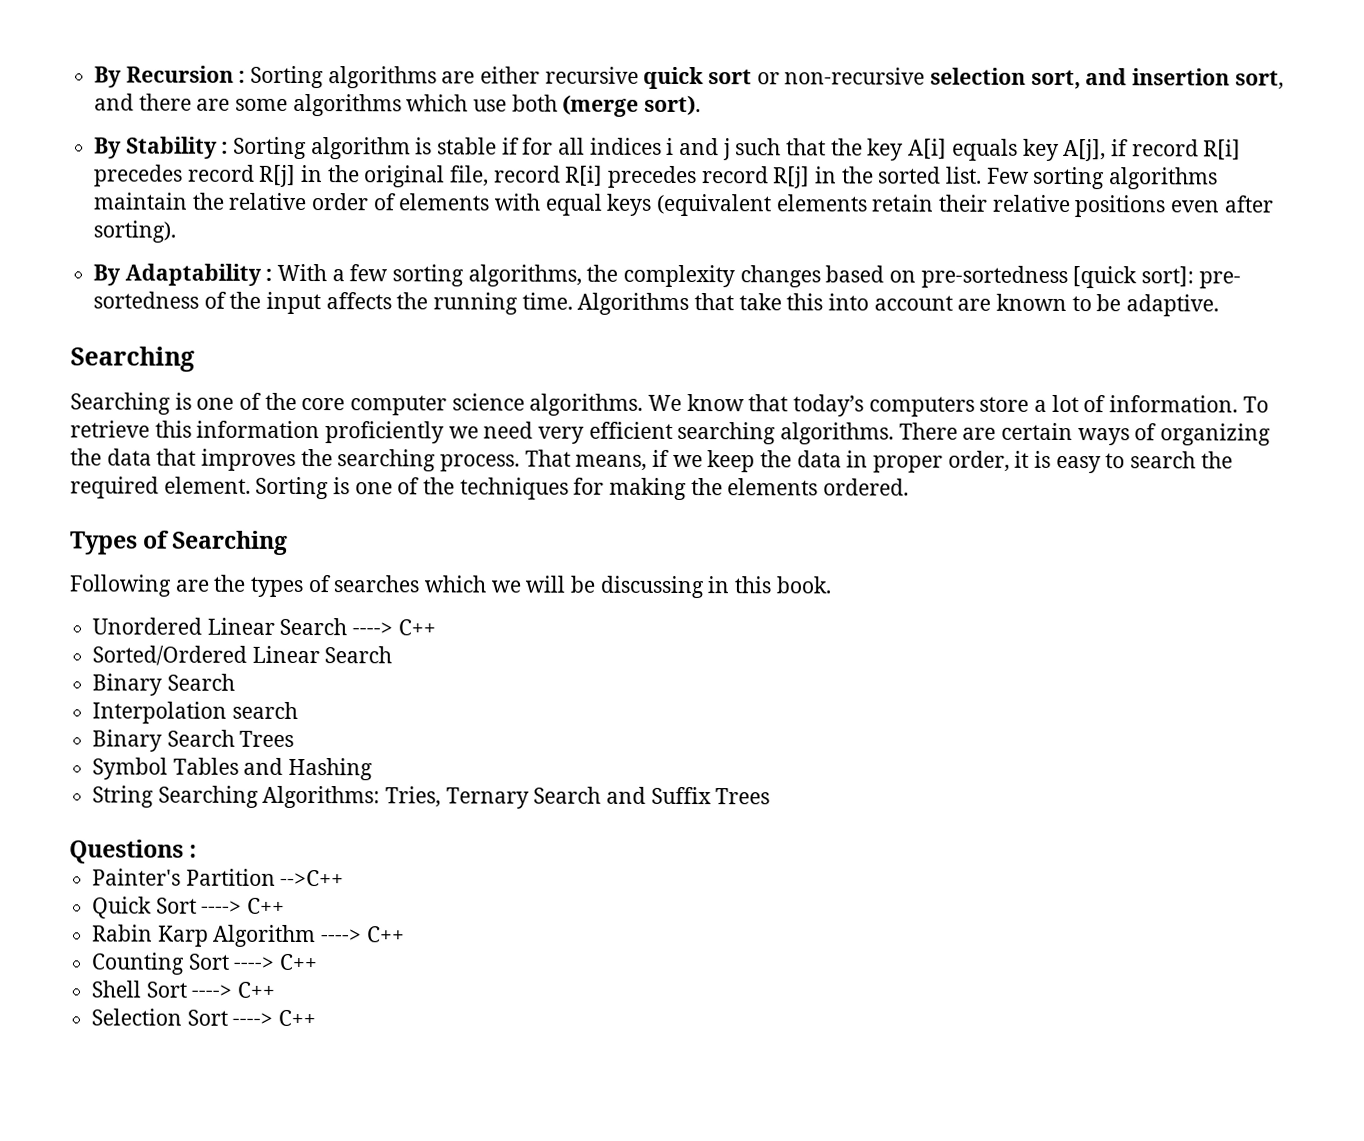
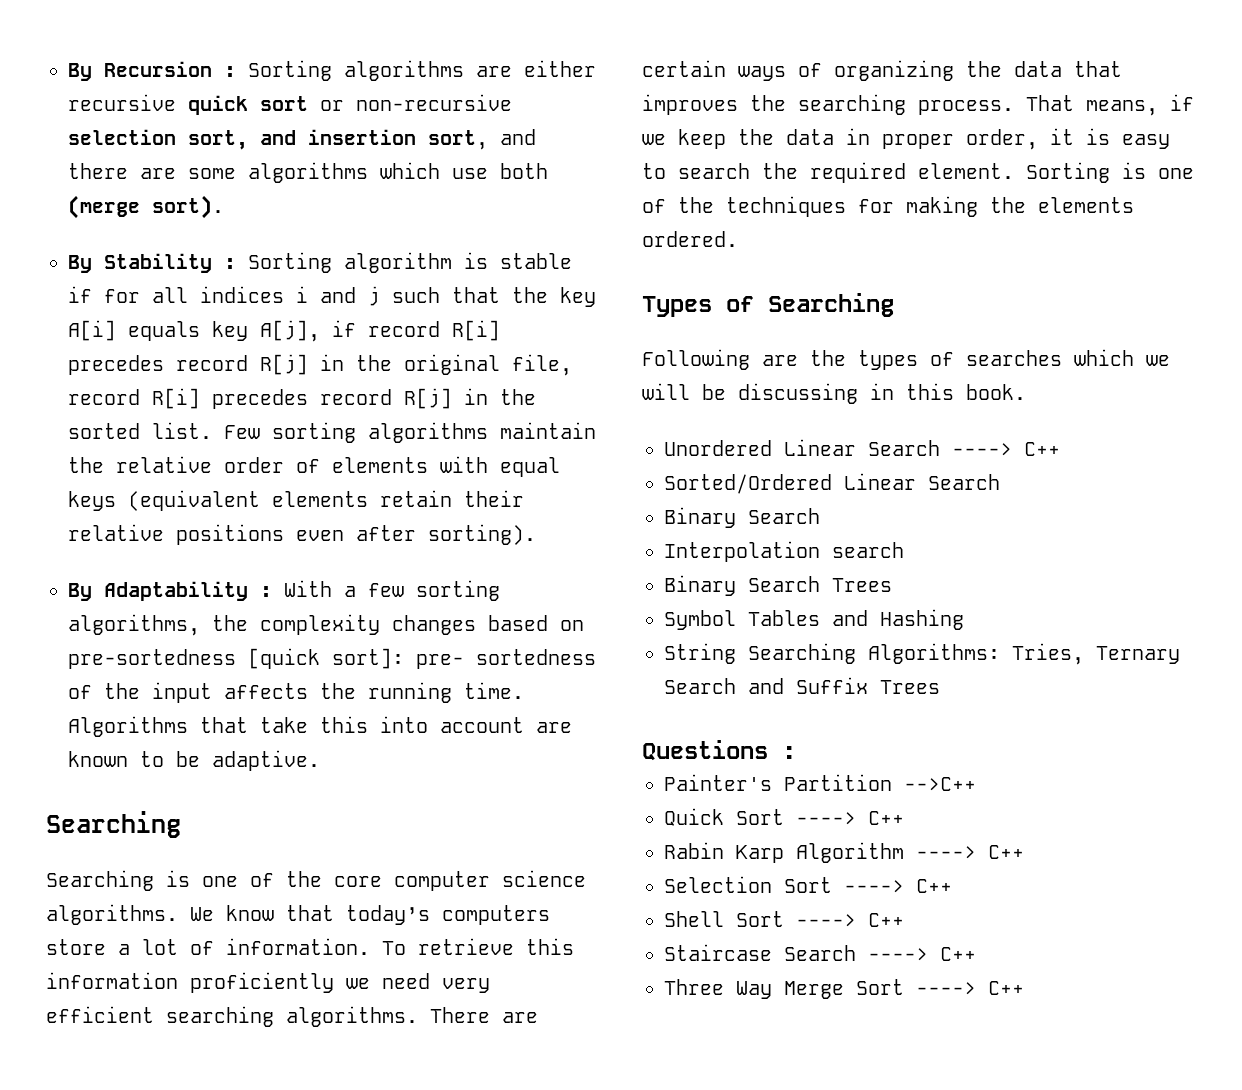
[91,952,185,975] Counting -> [664,876,772,893] Selection
[91,1008,183,1026] Selection -> [664,944,976,961] [664,979,844,999] Staircase Search ----> C++ // Three Way Merge

